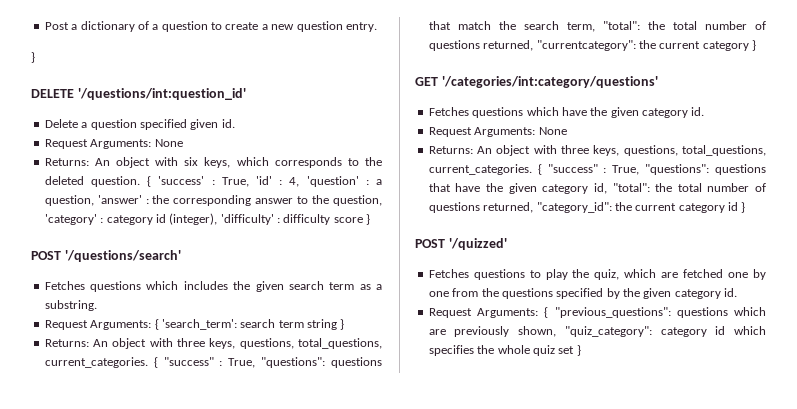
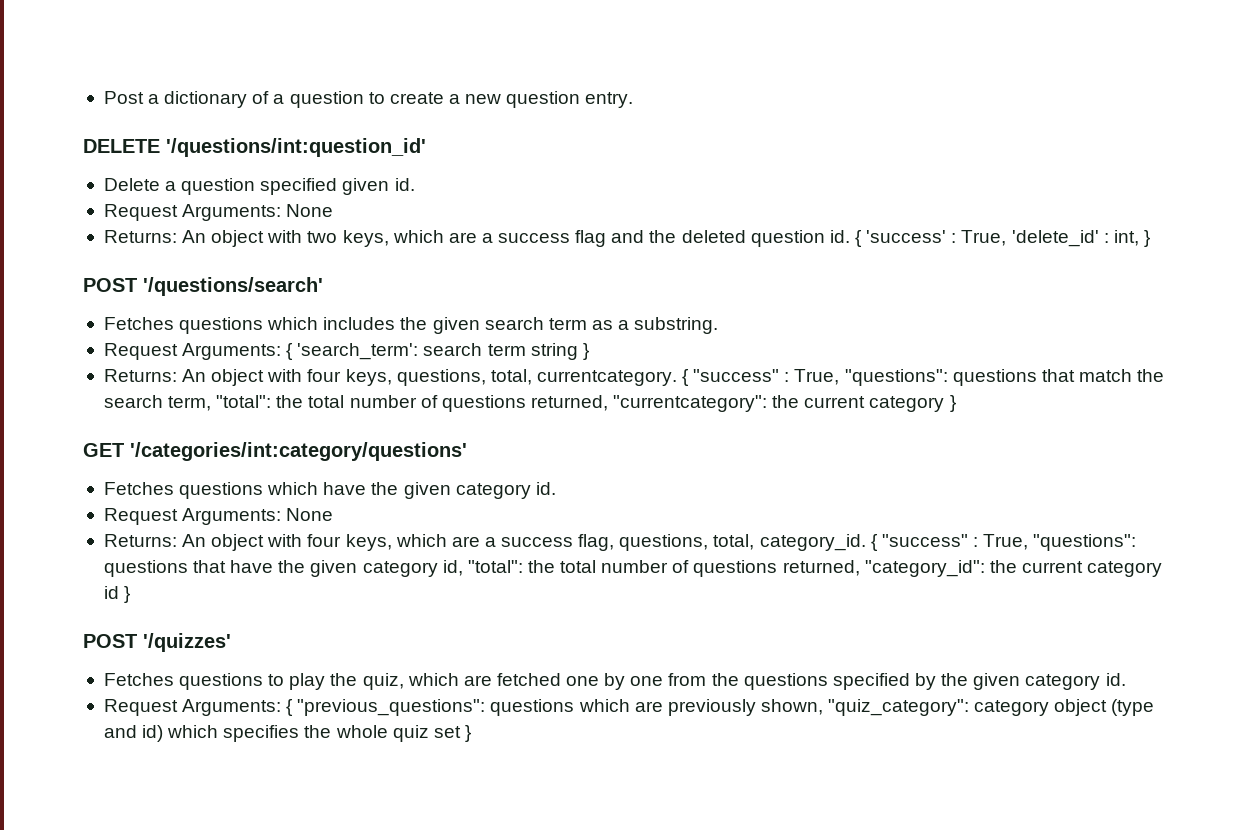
[31,52,35,63] // } -> (634, 100) none
[184,157,382,168] [44,176,382,187] [44,195,382,206] [44,213,363,225] six keys, which corresponds to the deleted question. { 'success' : True, 'id' : 4, 'question' : a question, 'answer' : the corresponding answer to the question, 'category' : category id (integer), 'difficulty' : difficulty score -> [307,230,1139,247] two keys, which are a success flag and the deleted question id. { 'success' : True, 'delete_id' : int,
[177,338,382,349] [44,357,148,368] three keys, questions, total_questions, current_categories. -> [307,369,677,386] four keys, questions, total, currentcategory.
[561,145,766,156] [428,164,532,175] three keys, questions, total_questions, current_categories. -> [307,534,866,551] four keys, which are a success flag, questions, total, category_id.
[448,238,507,250] '/quizzed' -> [143,633,231,652] '/quizzes'
[715,326,726,335] id -> [1054,699,1155,716] [103,725,164,742] object (type and id)

